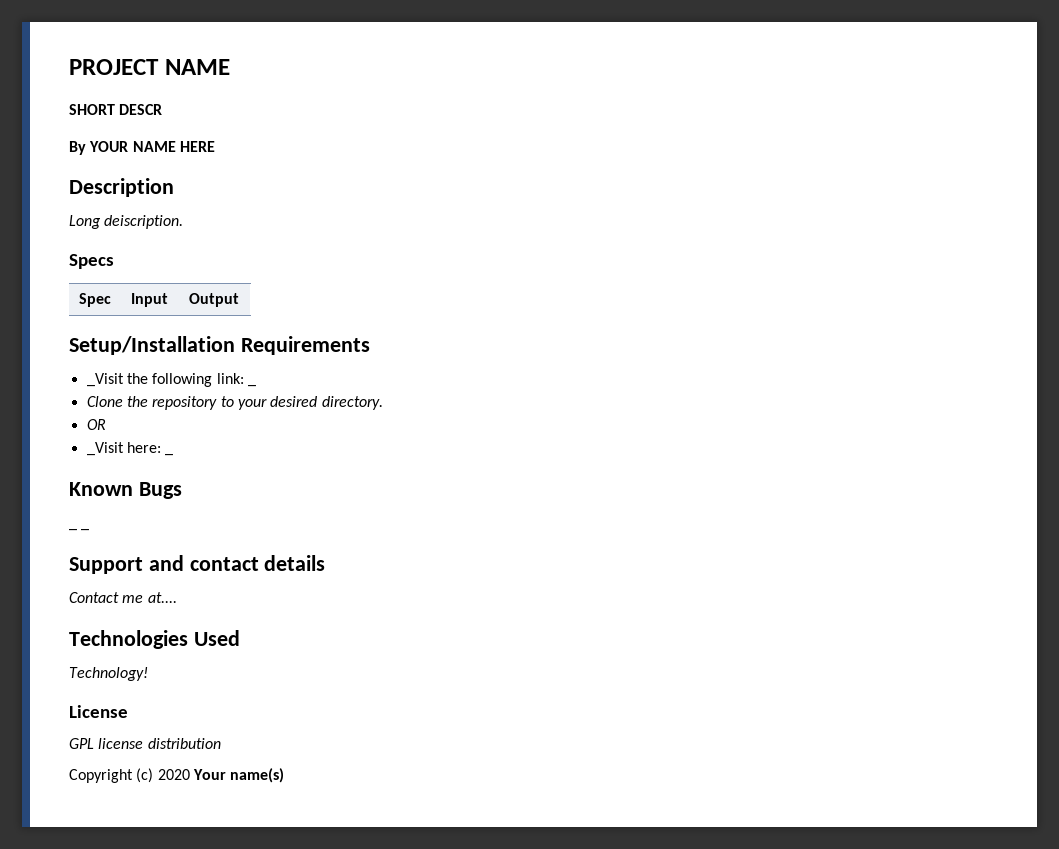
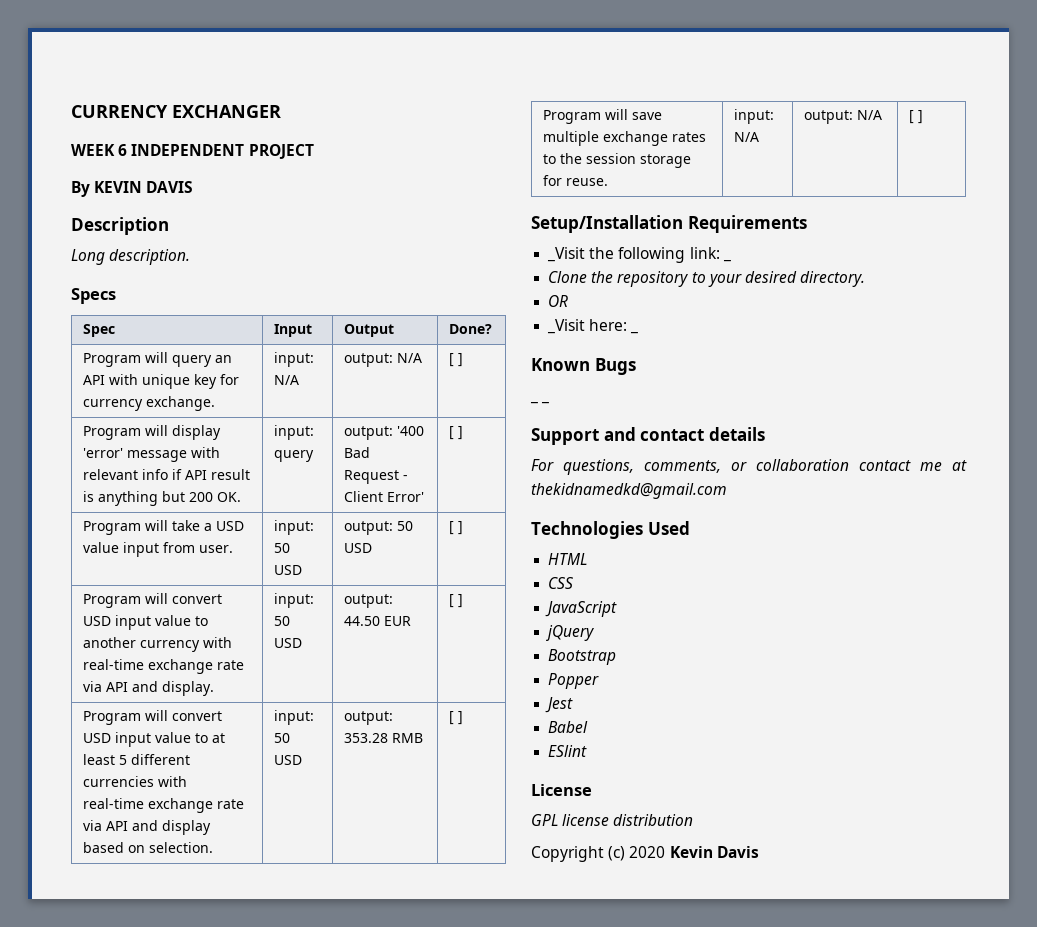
[69,59,230,75] [69,104,163,115] [69,141,215,155] PROJECT NAME // SHORT DESCR // By YOUR NAME HERE -> [71,105,281,118] [71,144,314,159] [71,181,194,197] CURRENCY EXCHANGER // WEEK 6 INDEPENDENT PROJECT // By KEVIN DAVIS
[104,215,184,229] deiscription. -> [109,249,191,265] description.
(239, 300) none -> [448,324,492,334] [82,352,232,367] [82,374,239,389] [82,396,215,411] [273,352,314,367] [273,375,299,385] [343,353,422,367] [448,353,463,367] [82,425,221,440] [82,447,220,462] [82,469,250,480] [82,491,241,506] [273,425,314,440] [273,450,314,462] [343,426,424,440] [343,447,370,458] [343,470,408,484] [343,491,424,502] [448,426,463,440] [82,520,244,535] [82,542,233,557] [273,520,314,535] [273,543,290,553] [273,565,302,575] [343,521,413,535] [343,543,372,553] [448,521,463,535] [82,593,222,608] [82,615,208,630] [82,637,232,652] [82,659,244,674] [82,681,214,696] [273,593,314,608] [273,616,290,626] [273,638,302,648] [343,594,393,608] [343,616,411,626] [448,594,463,608] [82,710,222,725] [82,732,225,747] [82,754,190,765] [82,776,187,787] [82,798,244,813] [82,820,211,835] [82,842,213,853] [273,710,314,725] [273,733,290,743] [273,755,302,765] [343,711,393,725] [343,733,423,743] [448,711,463,725] [542,109,662,124] [542,131,706,146] [542,153,691,168] [542,175,608,186] [733,109,774,124] [733,132,759,142] [803,110,882,124] [908,110,923,124] | Done? // Program will query an API with unique key for currency exchange. | input: N/A | output: N/A | [ ] // Program will display 'error' message with relevant info if API result is anything but 200 OK. | input: query | output: '400 Bad Request - Client Error' | [ ] // Program will take a USD value input from user. | input: 50 USD | output: 50 USD | [ ] // Program will convert USD input value to another currency with real-time exchange rate via API and display. | input: 50 USD | output: 44.50 EUR | [ ] // Program will convert USD input value to at least 5 different currencies with real-time exchange rate via API and display based on selection. | input: 50 USD | output: 353.28 RMB | [ ] // Program will save multiple exchange rates to the session storage for reuse. | input: N/A | output: N/A | [ ]
[69,592,177,603] [69,630,240,649] [69,667,148,681] Contact me at.... // Technologies Used // Technology! -> [531,459,967,475] [531,483,727,499] [531,521,690,539] [548,553,588,565] [548,577,575,589] [545,601,618,617] [546,625,595,641] [548,649,617,665] [548,673,600,689] [545,697,574,713] [548,721,589,733] [548,745,588,757] For questions, comments, or collaboration contact me at thekidnamedkd@gmail.com // Technologies Used // HTML // CSS // JavaScript // jQuery // Bootstrap // Popper // Jest // Babel // ESlint
[192,768,285,783] Your name(s) -> [669,846,759,858] Kevin Davis

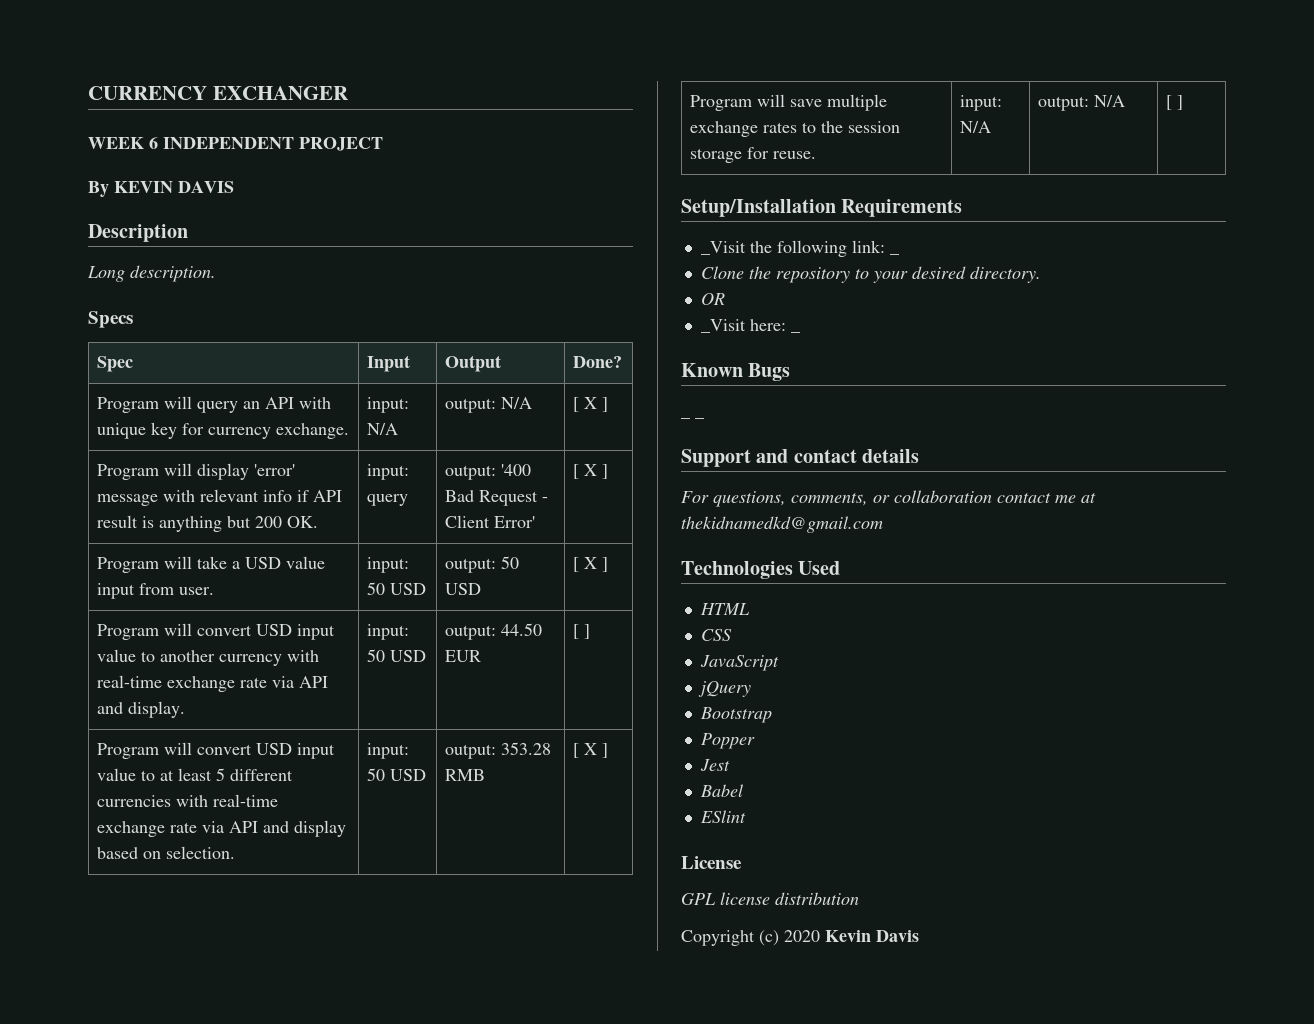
(454, 360) none -> [583,397,597,409] X
(454, 433) none -> [583,464,597,476] X
(454, 528) none -> [583,557,597,569] X
(454, 718) none -> [583,743,597,755] X

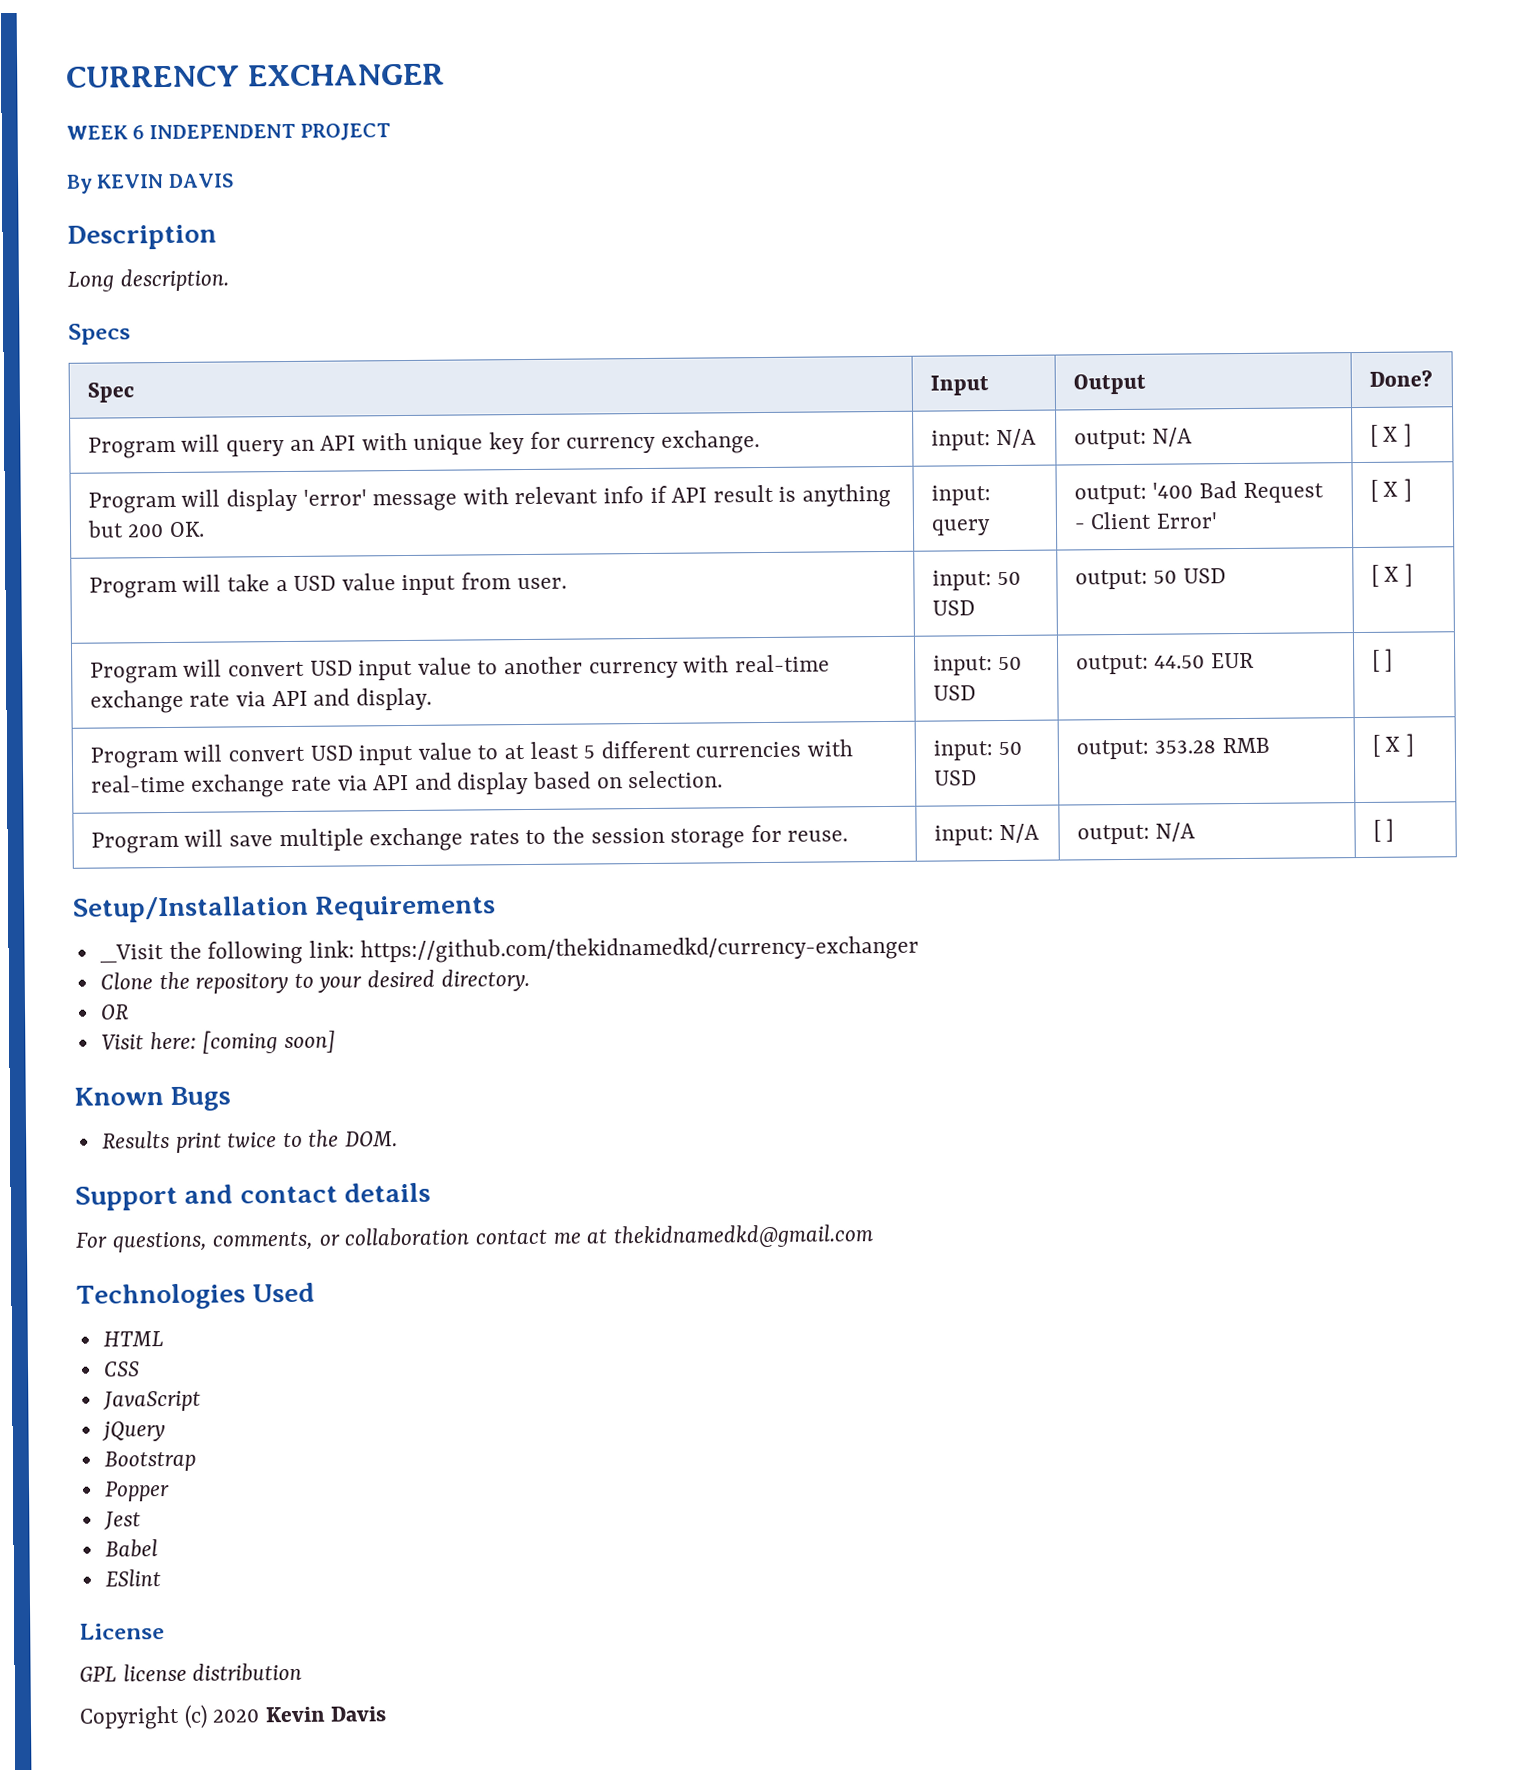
[889,253,899,255] _ -> [360,935,920,964] https://github.com/thekidnamedkd/currency-exchanger
[700,319,786,333] [790,331,800,333] [681,363,791,381] [681,417,704,419] _Visit here: _ // Known Bugs // _ _ -> [100,1030,336,1054] [74,1086,232,1111] [101,1129,399,1153] Visit here: [coming soon] // Known Bugs // Results print twice to the DOM.

